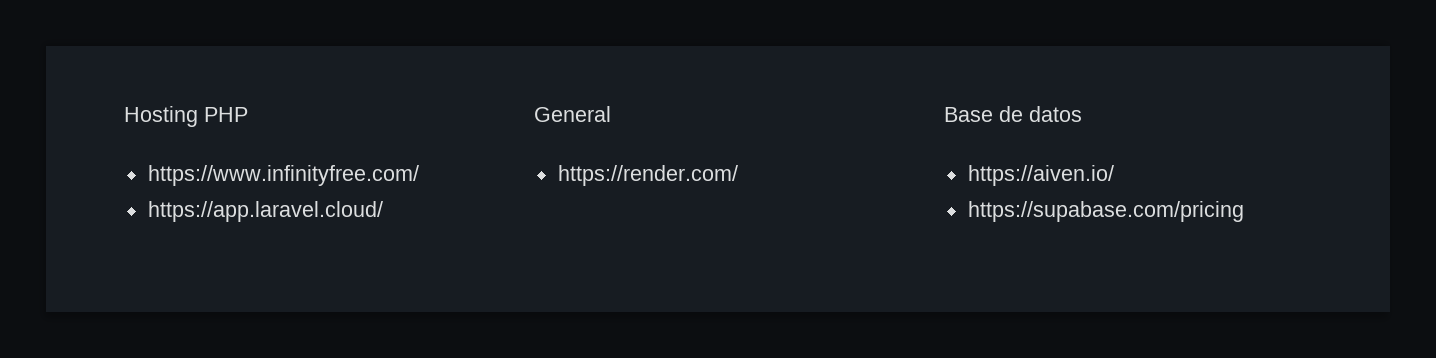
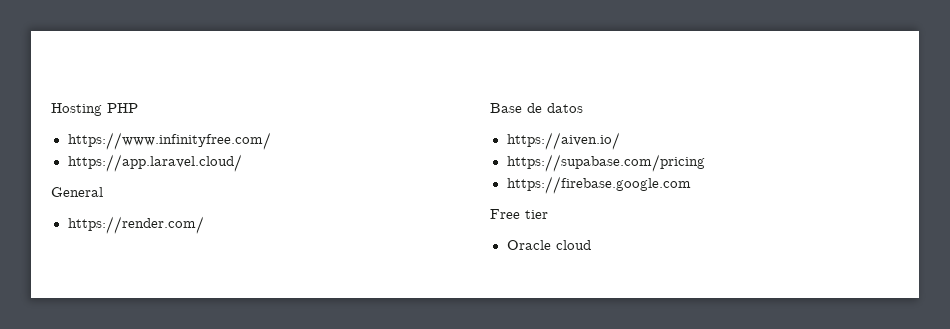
(1244, 211) none -> [506,176,691,194] [490,209,548,219] [506,240,591,250] // https://firebase.google.com // Free tier // Oracle cloud

